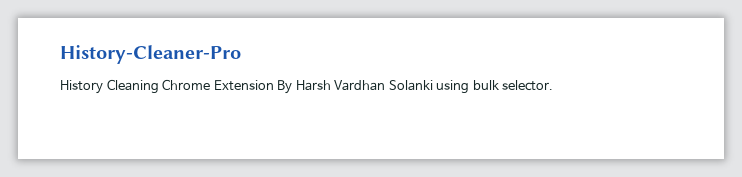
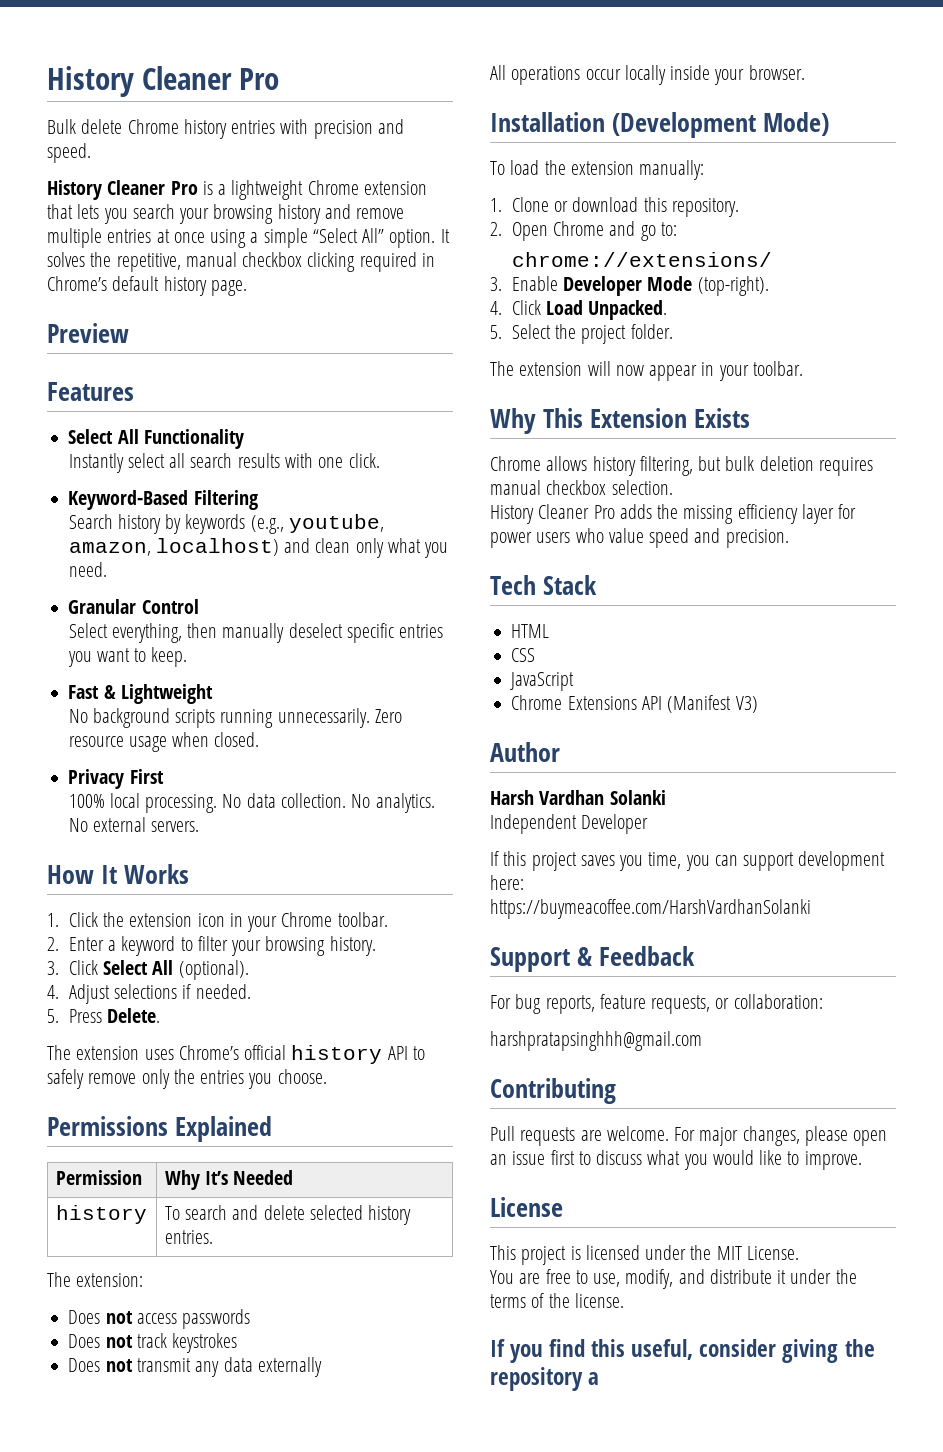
[60,45,241,64] [60,79,554,94] History-Cleaner-Pro // History Cleaning Chrome Extension By Harsh Vardhan Solanki using bulk selector. -> [47,66,280,97] [47,119,404,139] [47,143,91,163] [47,180,427,200] [47,204,405,224] [47,228,450,248] [47,252,435,272] [47,276,247,296] [47,323,129,343] [47,382,134,401] [68,429,244,449] [68,453,380,473] [68,490,258,510] [68,514,385,534] [68,538,449,558] [68,562,107,577] [68,599,199,614] [68,623,444,643] [67,647,188,667] [68,684,213,704] [68,708,402,728] [68,732,260,752] [68,769,164,789] [68,793,435,813] [68,817,200,832] [47,864,190,884] [47,912,388,932] [47,936,376,956] [47,960,249,980] [47,984,251,1004] [47,1008,161,1023] [47,1045,425,1064] [47,1069,327,1089] [47,1116,273,1142] [55,1170,142,1185] [164,1170,294,1190] [55,1205,147,1224] [164,1205,412,1225] [164,1230,213,1244] [47,1272,144,1287] [68,1309,251,1329] [68,1333,238,1353] [68,1357,322,1377] [490,65,805,85] [490,112,830,138] [490,160,705,180] [490,197,739,217] [490,221,677,241] [511,252,772,267] [490,276,769,296] [490,300,668,320] [490,324,673,344] [490,361,803,381] [490,408,751,434] [490,456,873,476] [490,480,673,495] [490,504,857,524] [490,528,789,548] [490,575,598,595] [511,624,550,638] [511,648,536,662] [510,672,575,691] [511,695,758,713] [490,742,560,762] [490,790,666,805] [490,814,649,834] [490,851,886,871] [490,875,524,890] [490,899,811,919] [490,946,696,972] [490,994,823,1014] [490,1031,702,1051] [490,1078,616,1104] [490,1126,888,1146] [490,1150,862,1170] [490,1197,563,1217] [490,1245,799,1265] [490,1269,857,1289] [490,1293,624,1308] [490,1339,875,1363] [490,1367,600,1391] History Cleaner Pro // Bulk delete Chrome history entries with precision and speed. // History Cleaner Pro is a lightweight Chrome extension that lets you search your browsing history and remove multiple entries at once using a simple “Select All” option. It solves the repetitive, manual checkbox clicking required in Chrome’s default history page. // Preview // Features // Select All Functionality // Instantly select all search results with one click. // Keyword-Based Filtering // Search history by keywords (e.g., youtube, amazon, localhost) and clean only what you need. // Granular Control // Select everything, then manually deselect specific entries you want to keep. // Fast & Lightweight // No background scripts running unnecessarily. Zero resource usage when closed. // Privacy First // 100% local processing. No data collection. No analytics. No external servers. // How It Works // 1. Click the extension icon in your Chrome toolbar. // 2. Enter a keyword to filter your browsing history. // 3. Click Select All (optional). // 4. Adjust selections if needed. // 5. Press Delete. // The extension uses Chrome’s official history API to safely remove only the entries you choose. // Permissions Explained // Permission | Why It’s Needed // history | To search and delete selected history entries. // The extension: // Does not access passwords // Does not track keystrokes // Does not transmit any data externally // All operations occur locally inside your browser. // Installation (Development Mode) // To load the extension manually: // 1. Clone or download this repository. // 2. Open Chrome and go to: // chrome://extensions/ // 3. Enable Developer Mode (top-right). // 4. Click Load Unpacked. // 5. Select the project folder. // The extension will now appear in your toolbar. // Why This Extension Exists // Chrome allows history filtering, but bulk deletion requires manual checkbox selection. // History Cleaner Pro adds the missing efficiency layer for power users who value speed and precision. // Tech Stack // HTML // CSS // JavaScript // Chrome Extensions API (Manifest V3) // Author // Harsh Vardhan Solanki // Independent Developer // If this project saves you time, you can support development here: // https://buymeacoffee.com/HarshVardhanSolanki // Support & Feedback // For bug reports, feature requests, or collaboration: // harshpratapsinghhh@gmail.com // Contributing // Pull requests are welcome. For major changes, please open an issue first to discuss what you would like to improve. // License // This project is licensed under the MIT License. // You are free to use, modify, and distribute it under the terms of the license. // If you find this useful, consider giving the repository a

